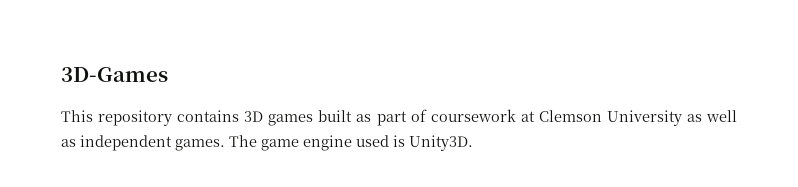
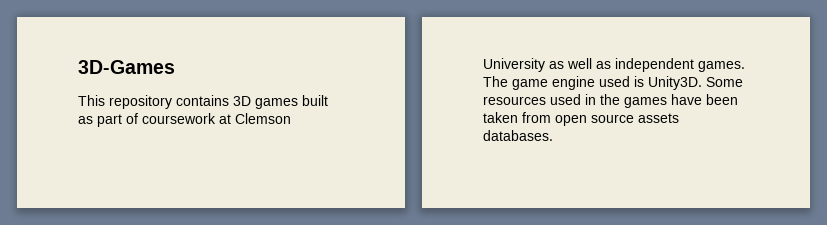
(473, 143) none -> [706,77,743,87] [483,94,738,108] [483,112,679,126] [483,130,553,141] Some resources used in the games have been taken from open source assets databases.

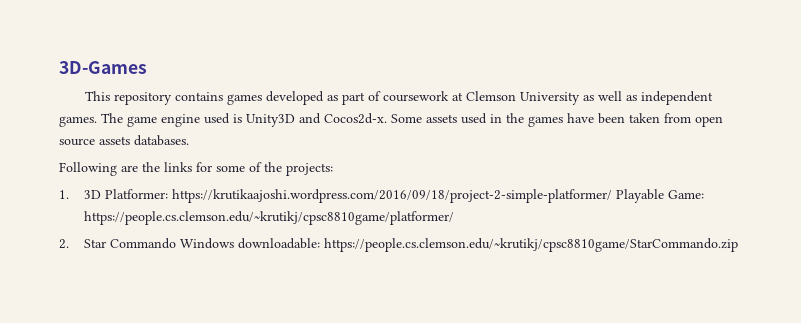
[233,95,328,109] 3D games built -> [227,91,325,105] games developed
[648,76,743,90] [483,96,546,105] Unity3D. Some resources -> [246,113,457,127] Unity3D and Cocos2d-x. Some assets
(553, 135) none -> [59,162,333,176] [59,189,705,203] [84,211,455,225] [59,238,739,252] // Following are the links for some of the projects: // 1. 3D Platformer: https://krutikaajoshi.wordpress.com/2016/09/18/project-2-simple-platformer/ Playable Game: https://people.cs.clemson.edu/~krutikj/cpsc8810game/platformer/ // 2. Star Commando Windows downloadable: https://people.cs.clemson.edu/~krutikj/cpsc8810game/StarCommando.zip

